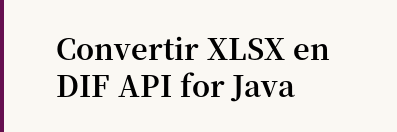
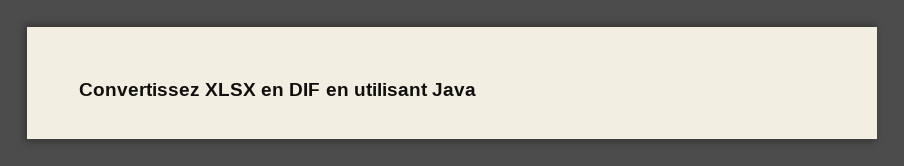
[56,36,199,60] Convertir -> [79,83,200,96] Convertissez
[117,72,225,97] API for -> [325,83,428,96] en utilisant

